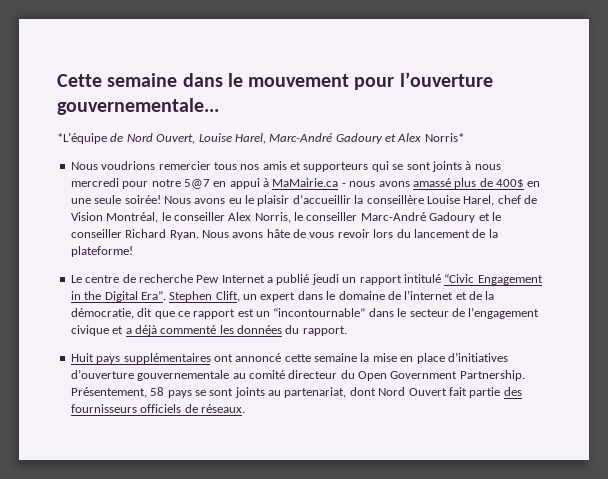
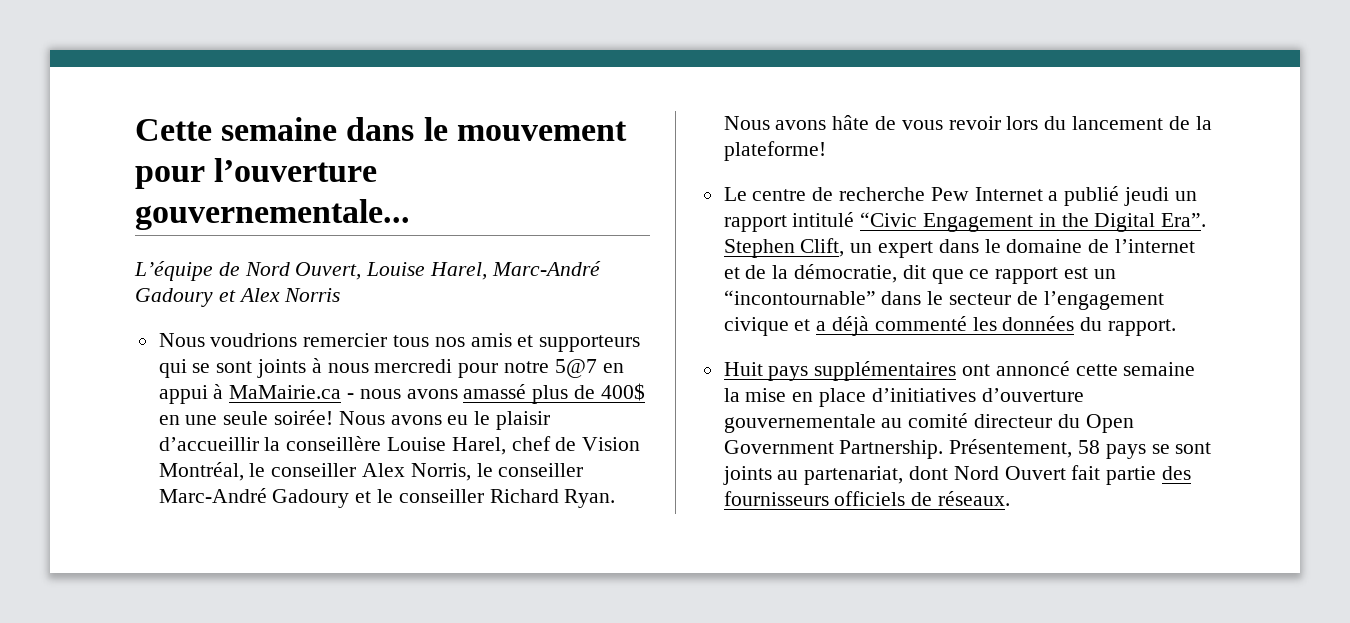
[57,132,107,144] *L’équipe -> [134,261,213,281] L’équipe
[424,133,464,142] Norris* -> [284,288,341,302] Norris

